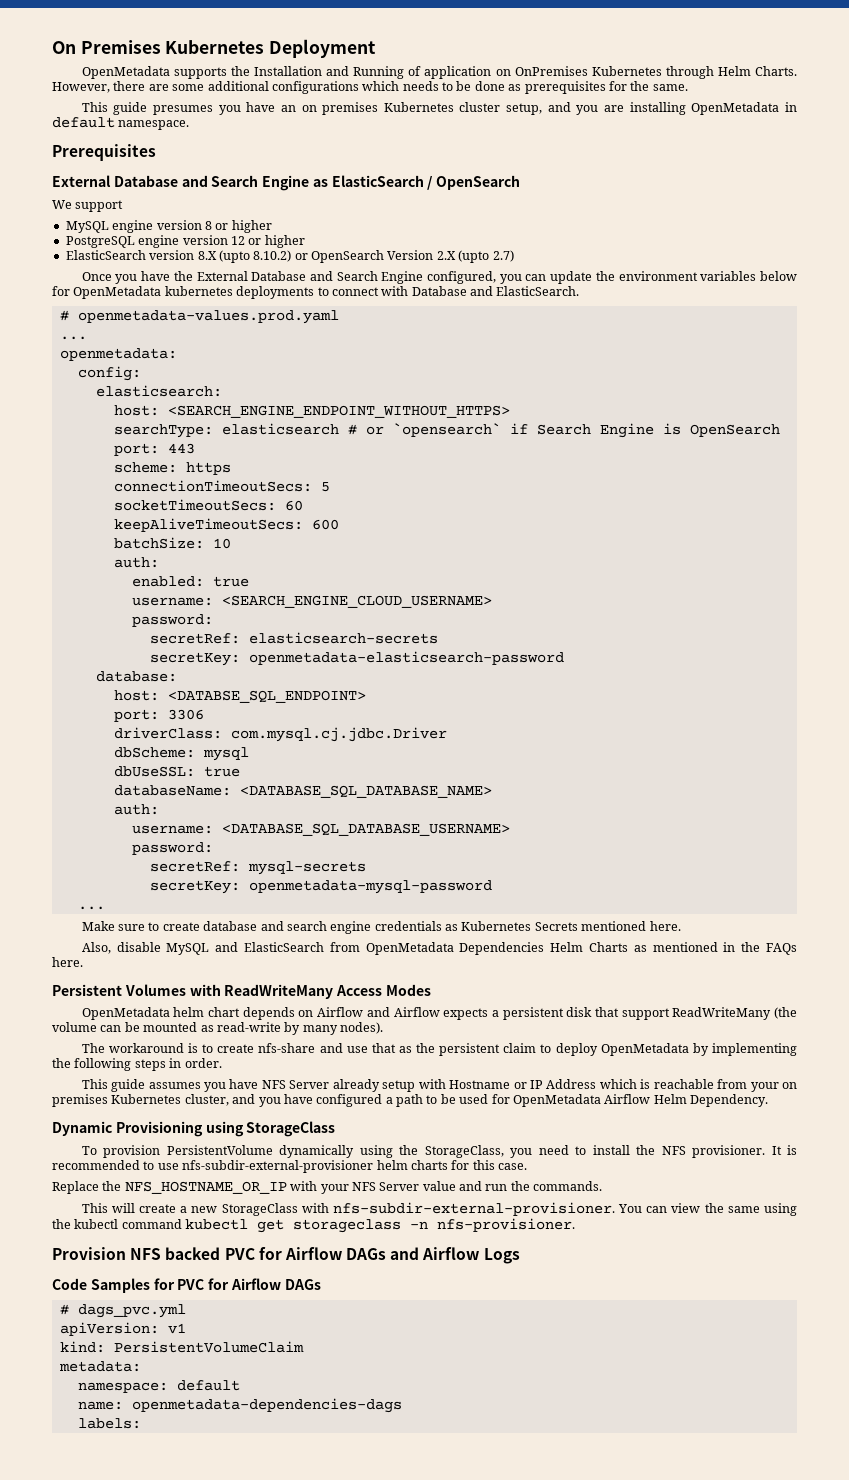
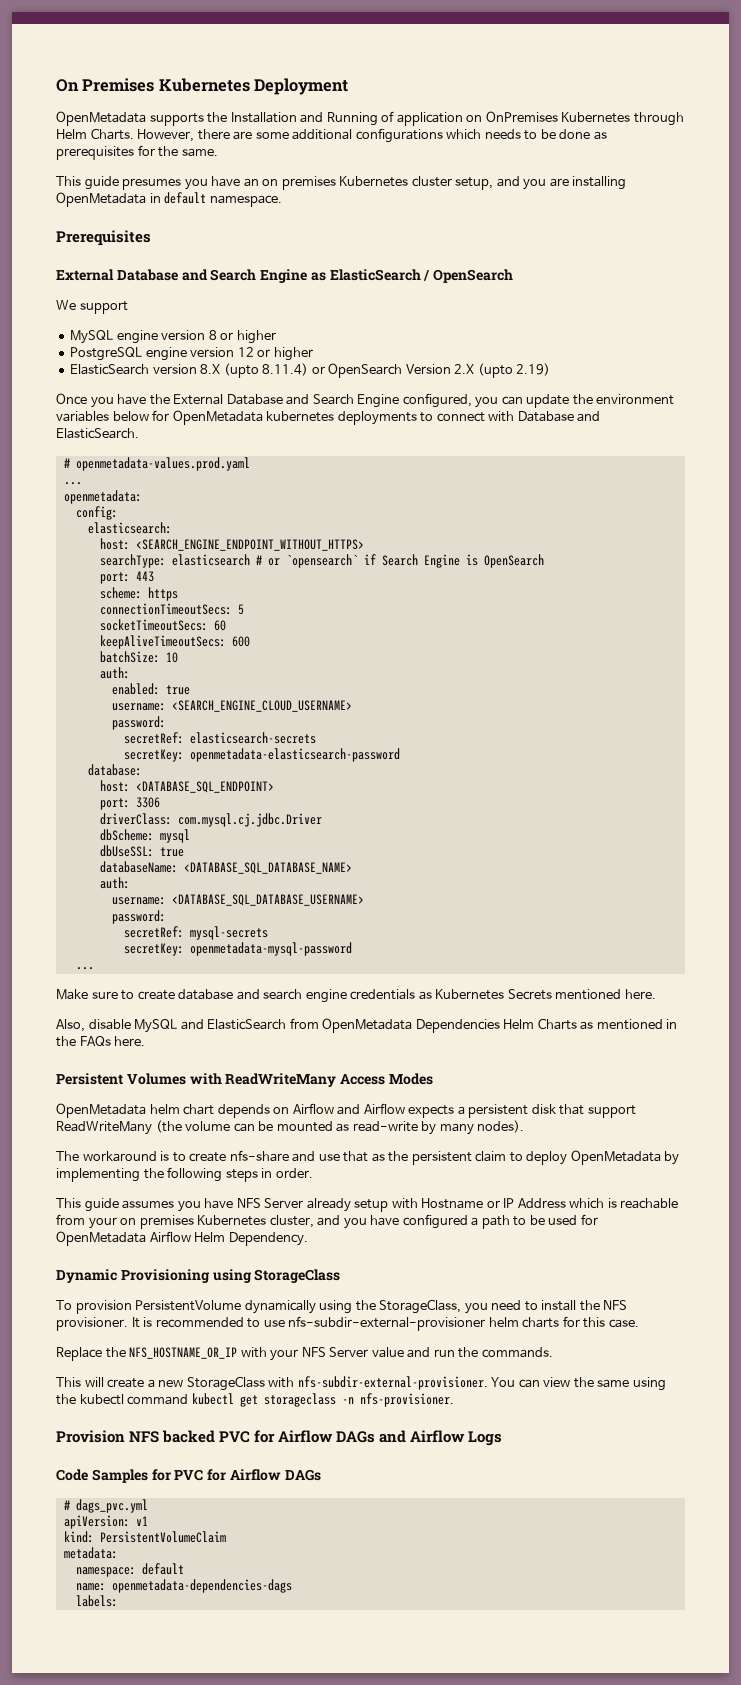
[253,250,292,262] 8.10.2) -> [262,363,309,376] 8.11.4)
[492,250,514,262] 2.7) -> [516,363,551,376] 2.19)
[167,690,366,703] <DATABSE_SQL_ENDPOINT> -> [135,781,274,793] <DATABASE_SQL_ENDPOINT>

